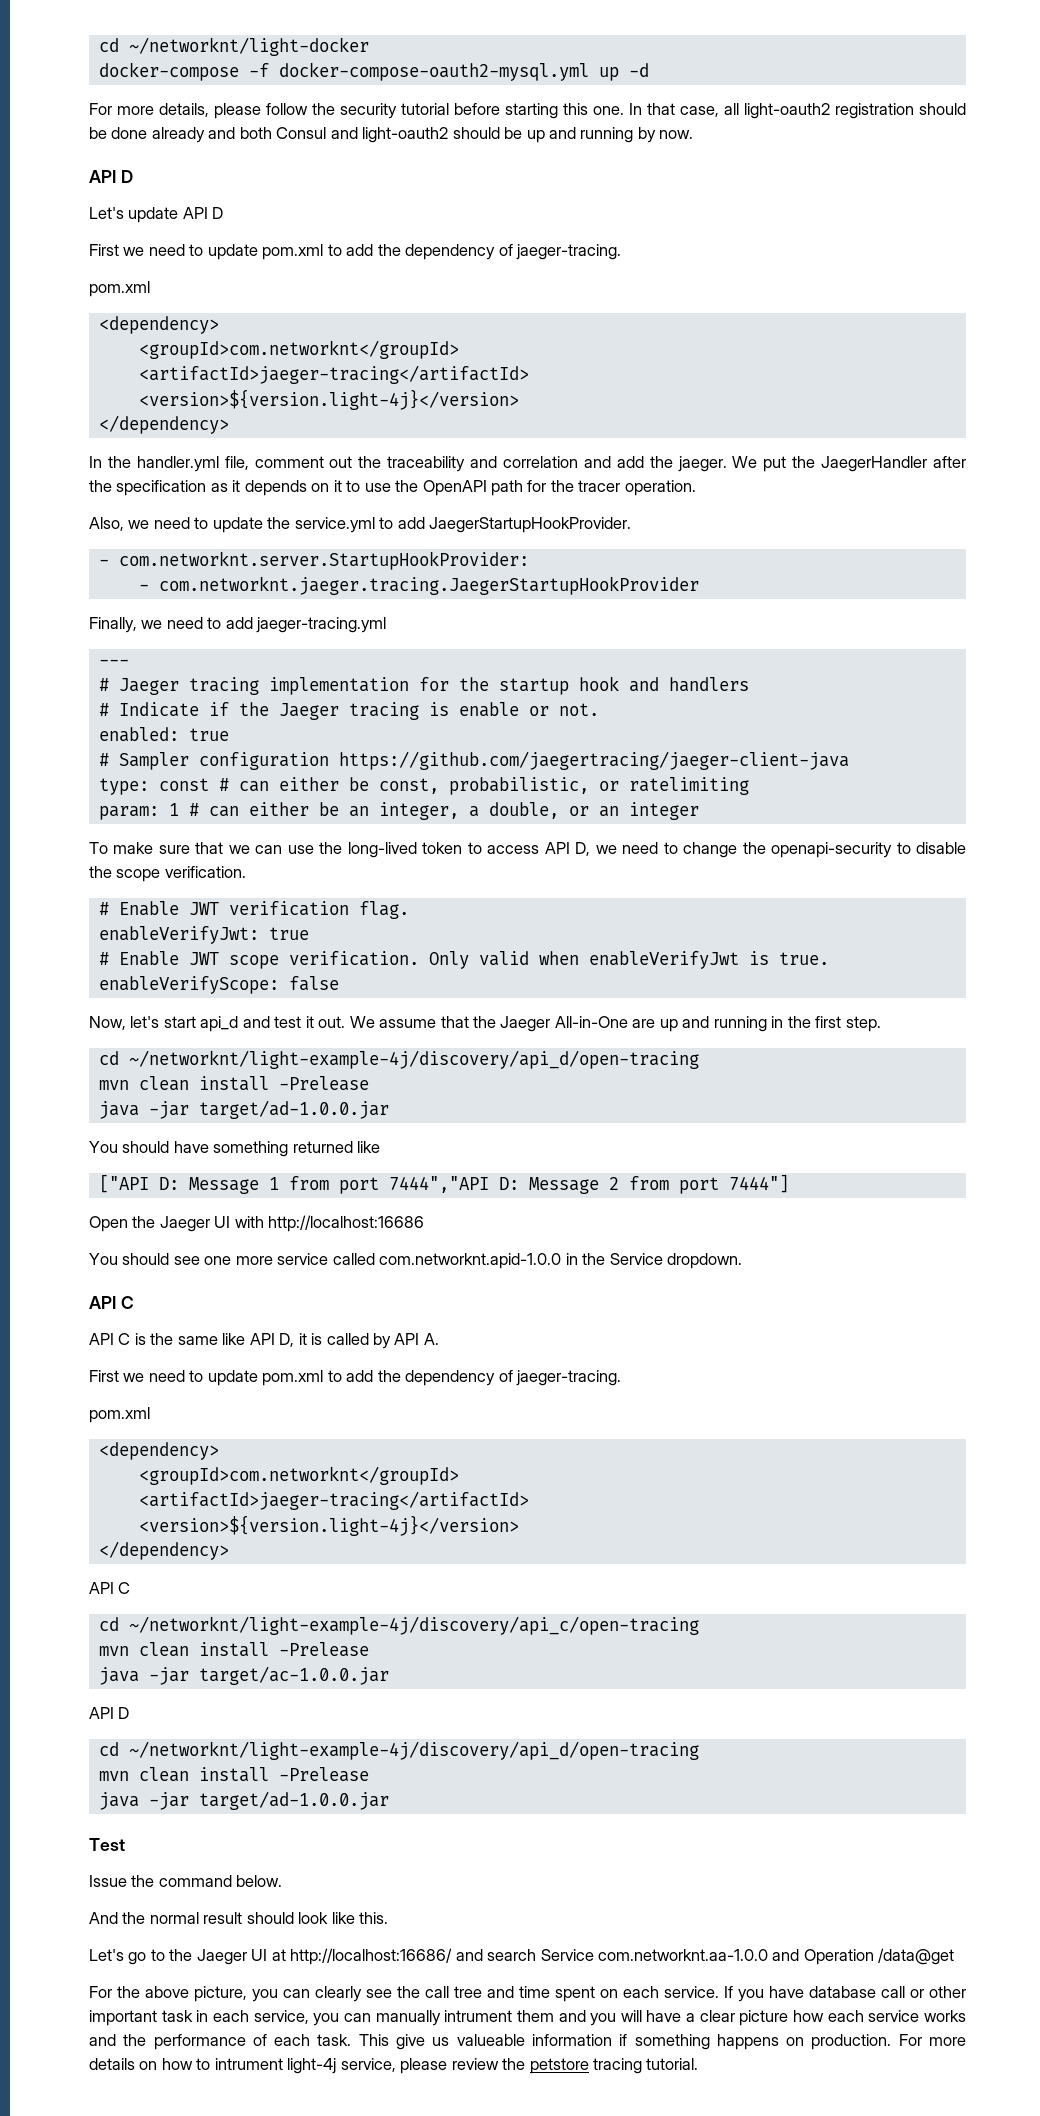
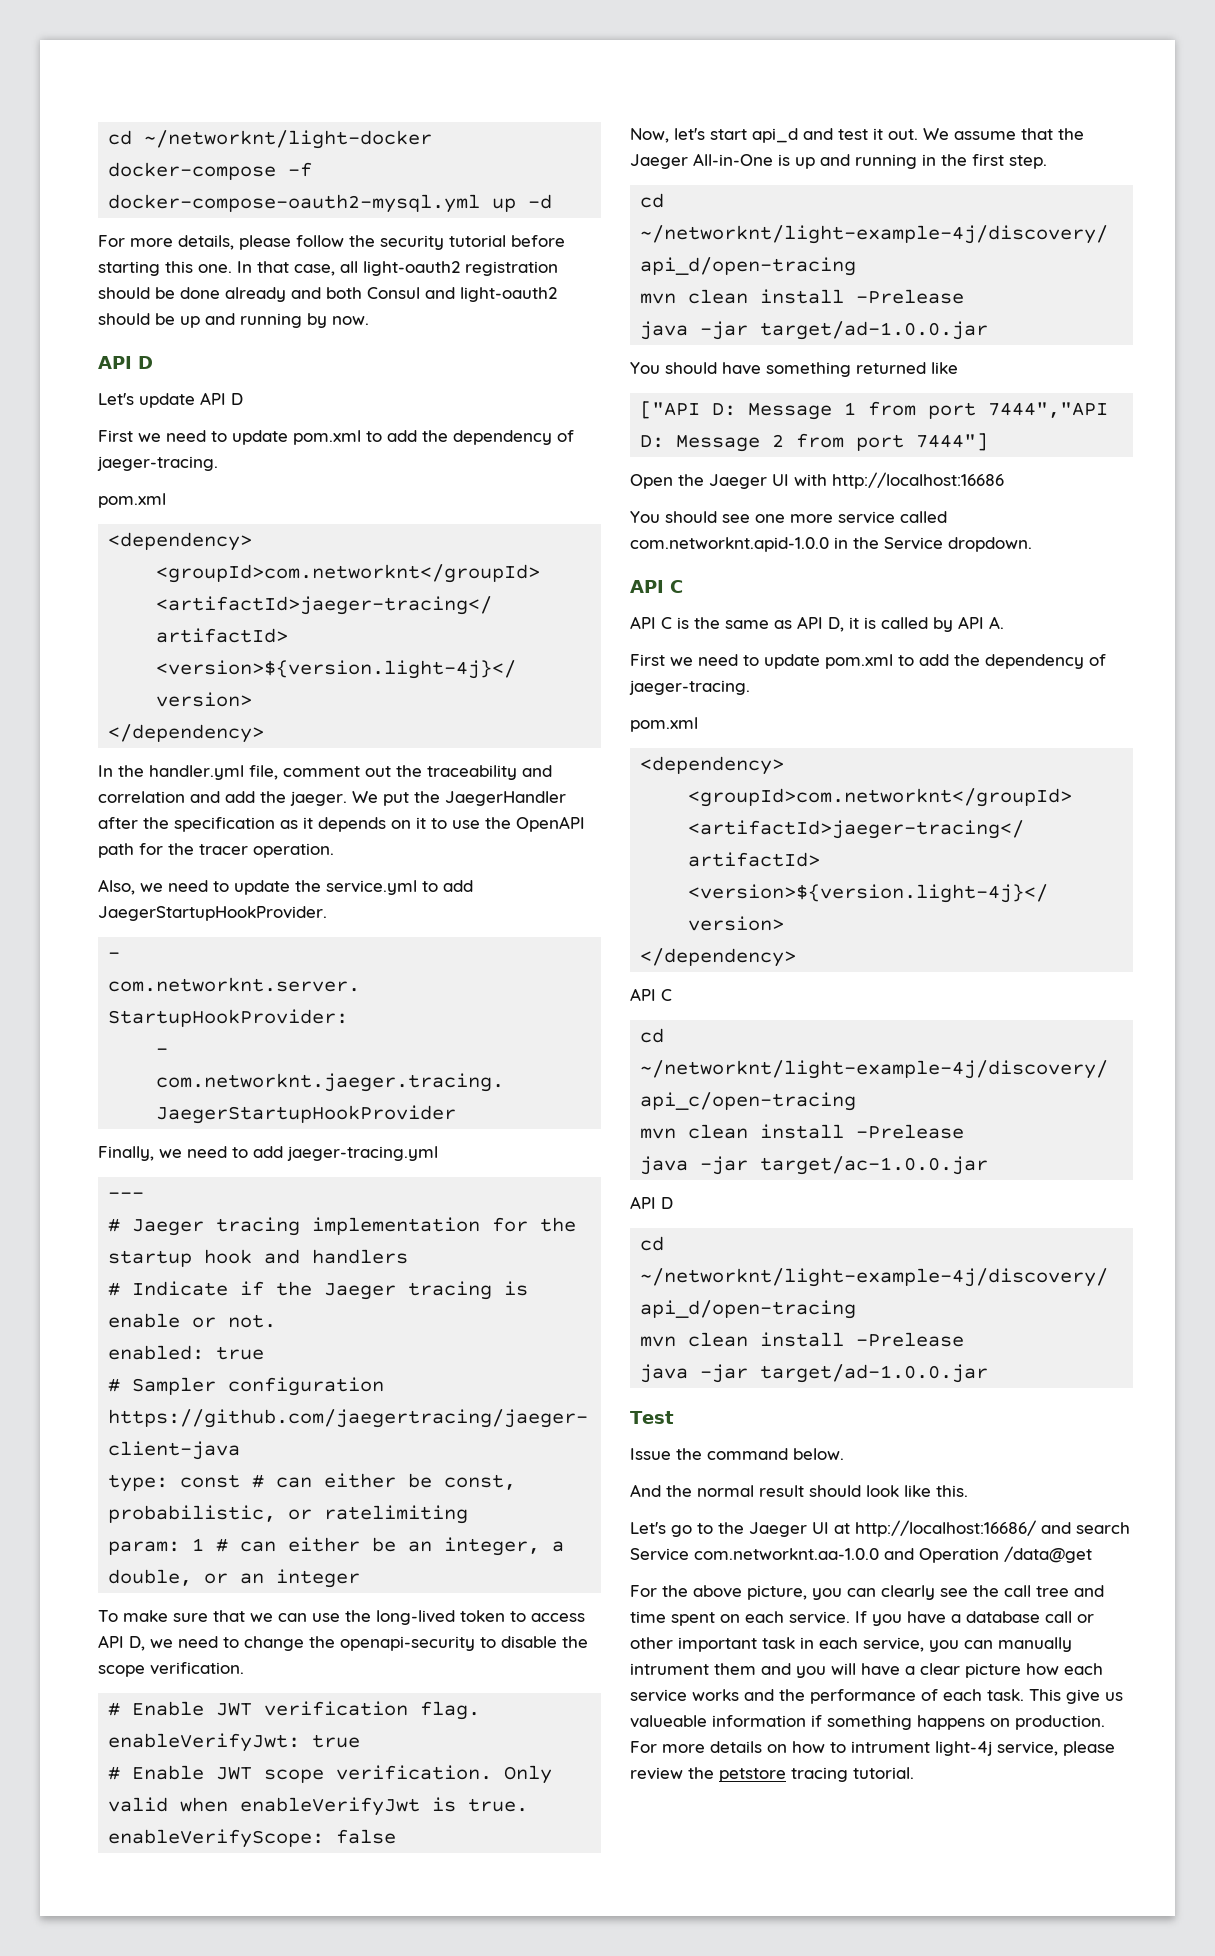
[632,1019,656,1028] are -> [778,154,790,166] is
[222,1333,246,1345] like -> [774,620,792,629] as
(804, 1992) none -> [951,1614,961,1623] a

